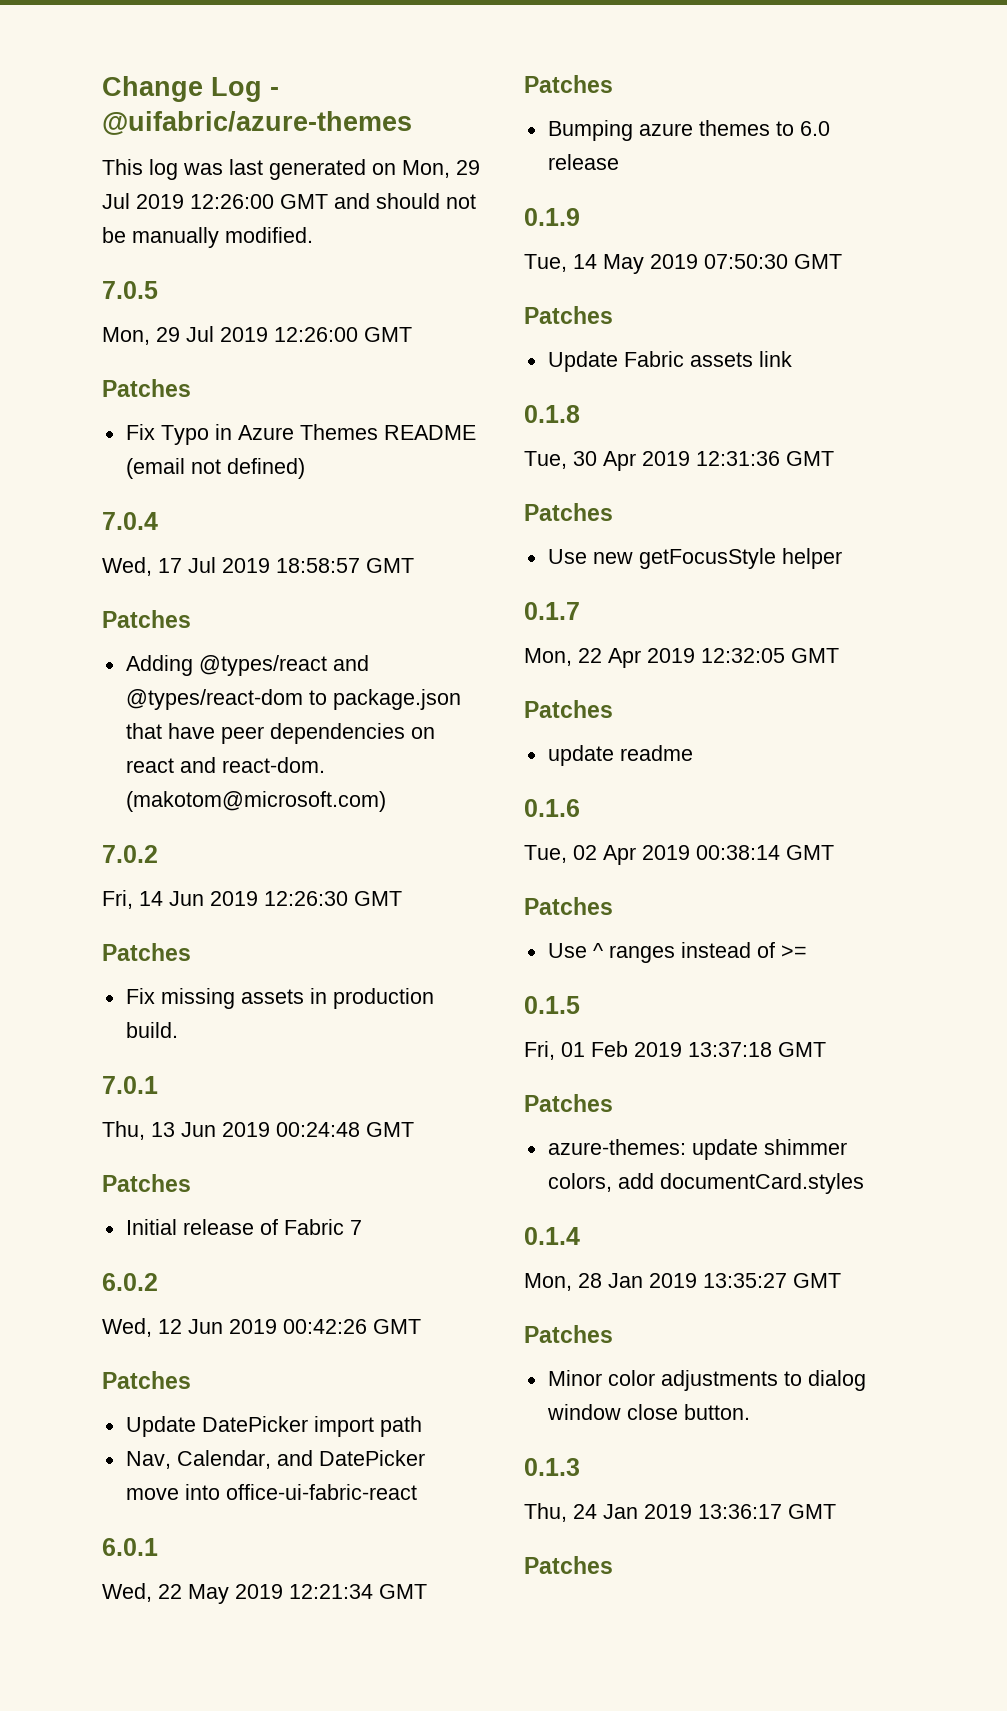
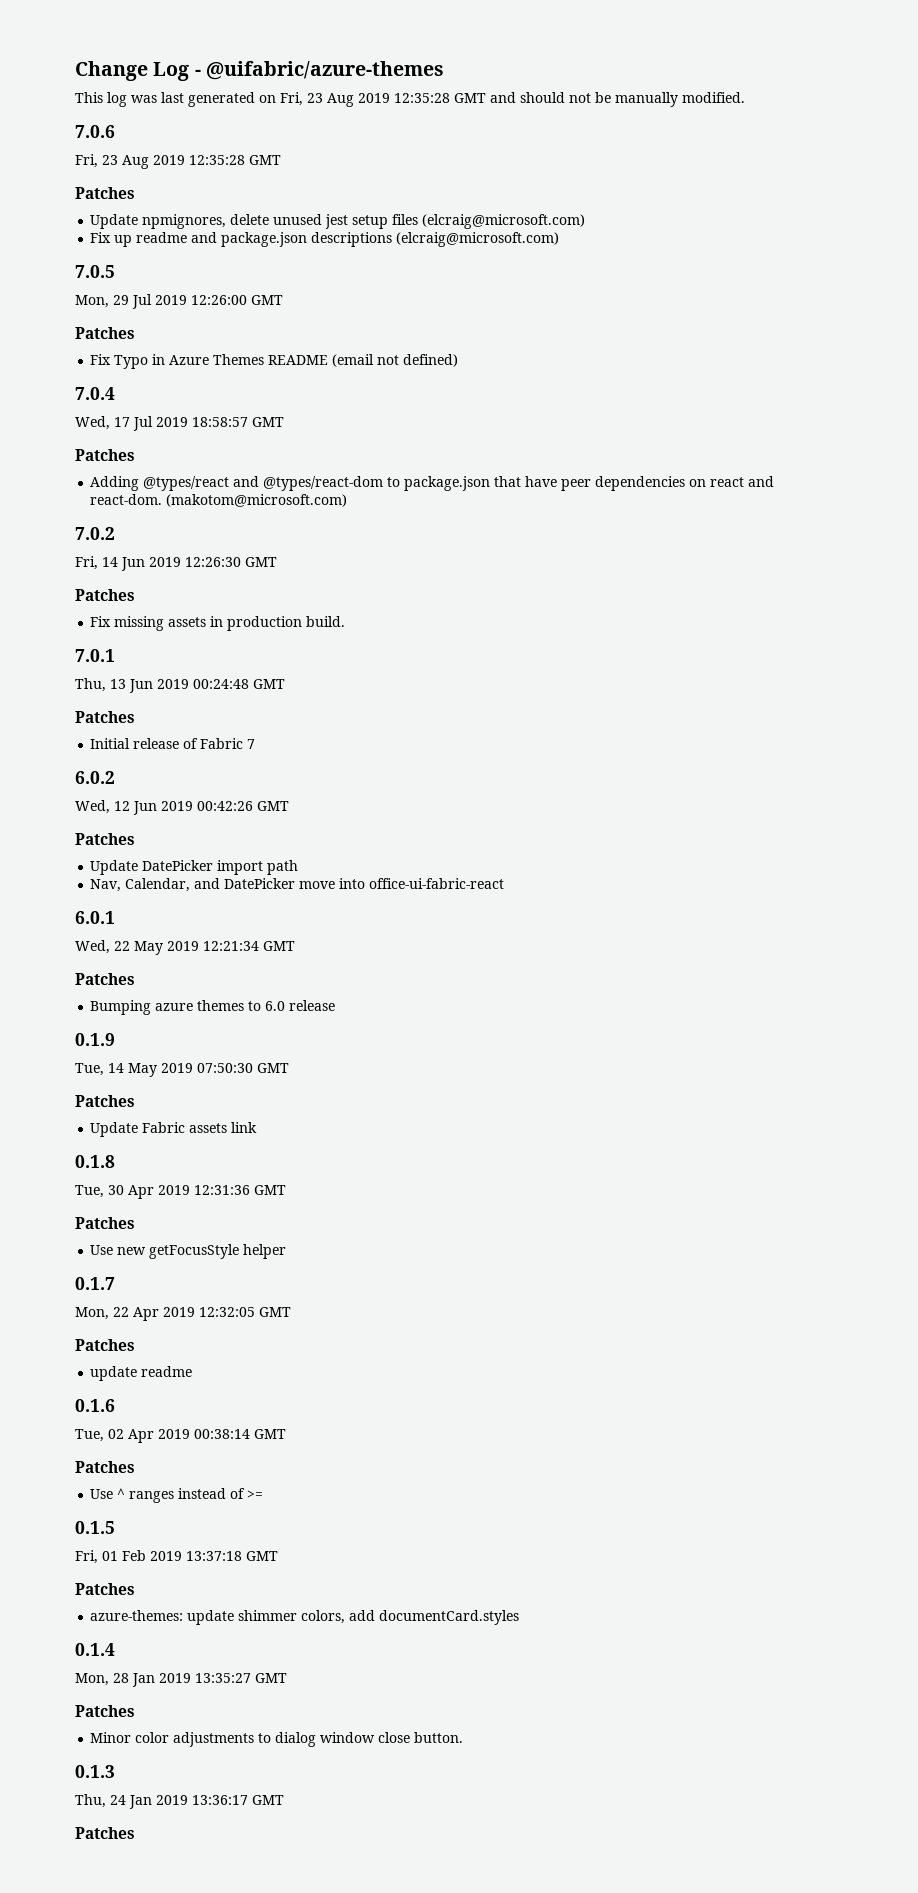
[402,160,480,178] [102,193,274,209] Mon, 29 Jul 2019 12:26:00 -> [280,92,450,107] Fri, 23 Aug 2019 12:35:28
(313, 235) none -> [75,125,115,138] [75,154,281,169] [75,187,135,199] [90,214,586,229] [90,232,560,247] // 7.0.6 // Fri, 23 Aug 2019 12:35:28 GMT // Patches // Update npmignores, delete unused jest setup files (elcraig@microsoft.com) // Fix up readme and package.json descriptions (elcraig@microsoft.com)

